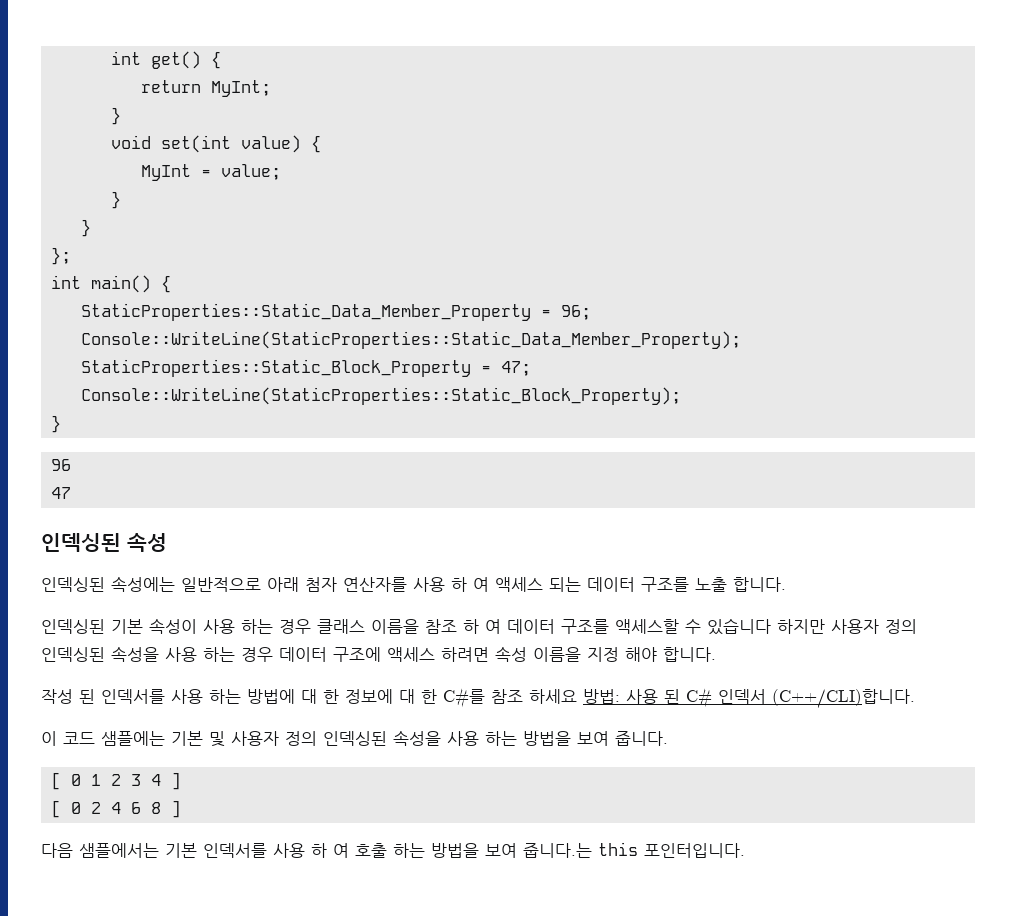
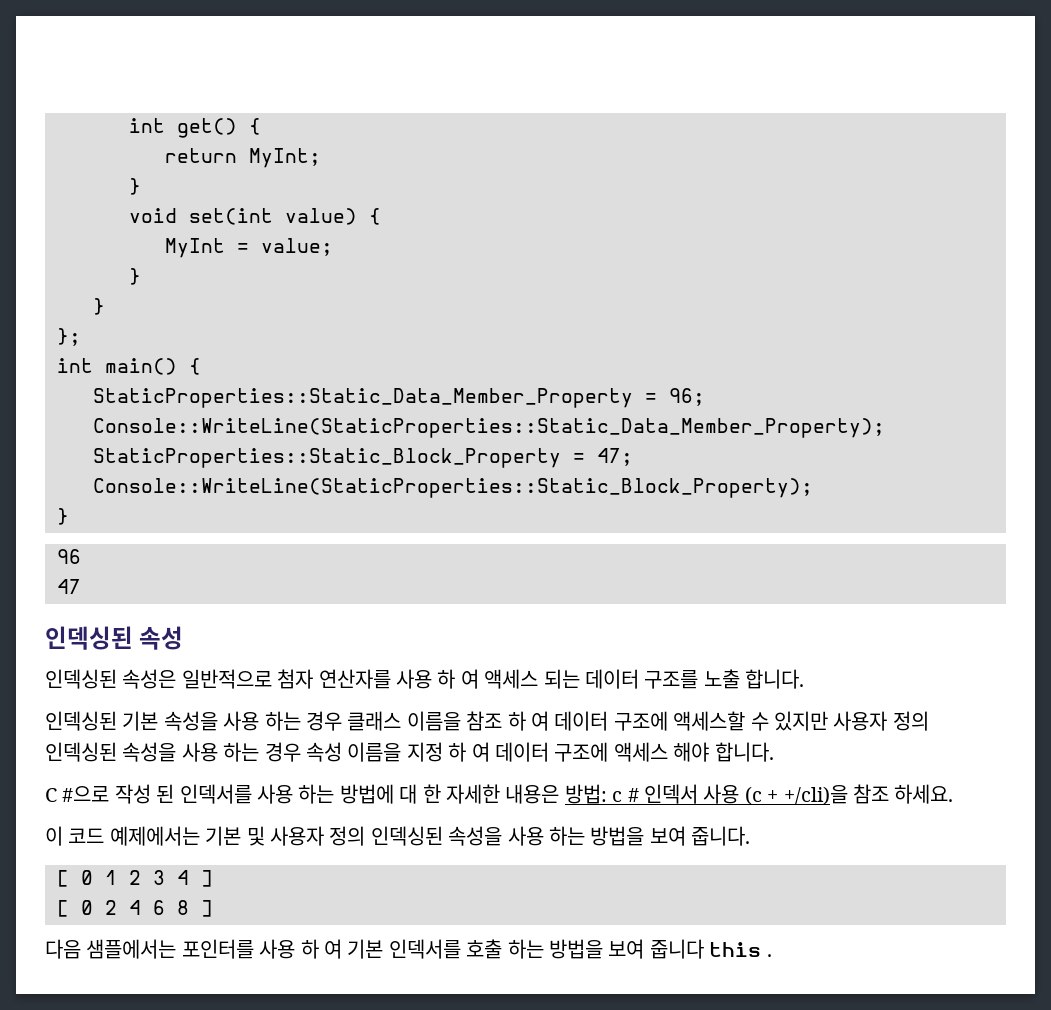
[111,576,299,592] 속성에는 일반적으로 아래 -> [122,669,272,689] 속성은 일반적으로
[149,618,197,634] 속성이 -> [163,711,218,731] 속성을
[561,619,609,634] 구조를 -> [613,711,668,731] 구조에
[707,618,825,635] 있습니다 하지만 -> [773,711,828,731] 있지만
[279,646,619,662] 데이터 구조에 액세스 하려면 속성 이름을 지정 -> [306,742,668,762] 속성 이름을 지정 하 여 데이터 구조에 액세스
(716, 654) none -> [45,786,110,802] C #으로
[345,688,915,708] 정보에 대 한 C#를 참조 하세요 방법: 사용 된 C# 인덱서 (C++/CLI)합니다. -> [445,784,954,805] 자세한 내용은 방법: c # 인덱서 사용 (c + +/cli)을 참조 하세요.
[101,731,165,746] 샘플에는 -> [109,826,200,846] 예제에서는
[165,843,349,858] 기본 인덱서를 사용 하 여 -> [181,939,461,959] 포인터를 사용 하 여 기본 인덱서를
[523,842,745,858] 줍니다.는 this 포인터입니다. -> [649,939,772,959] 줍니다 this .

